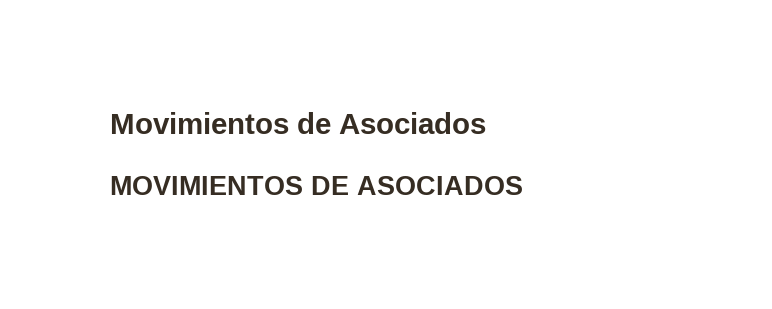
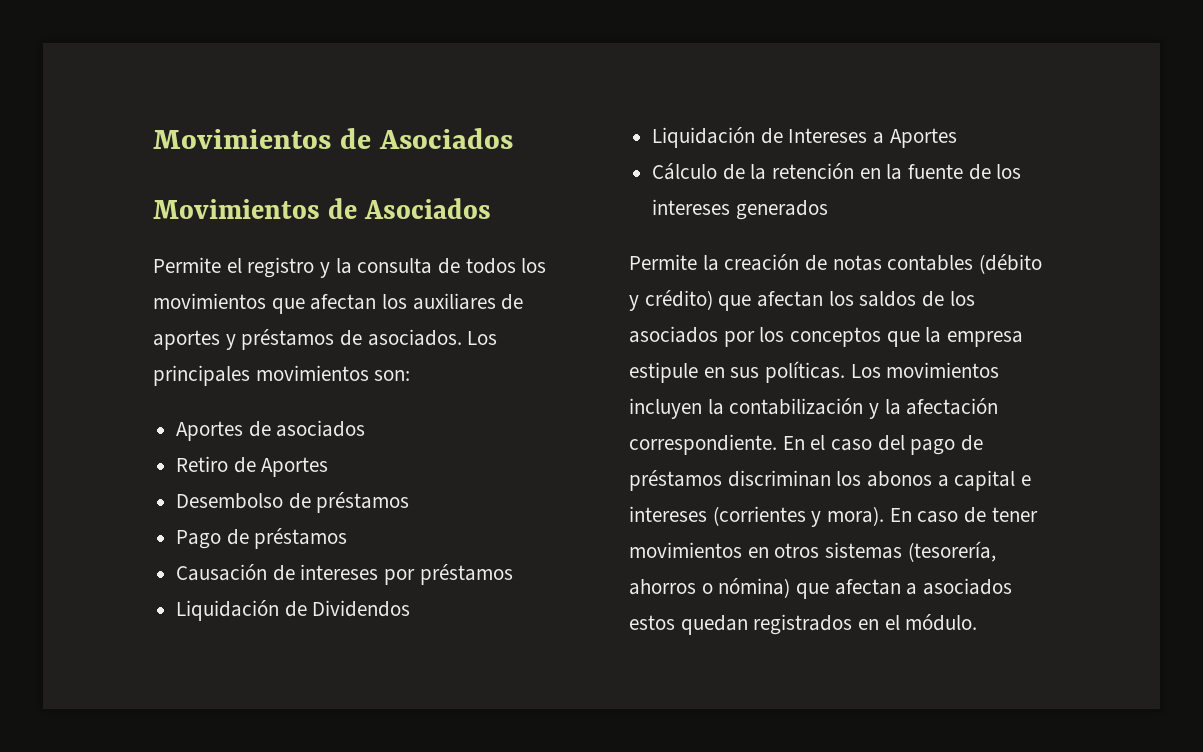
[110,112,486,134] [110,176,523,195] Movimientos de Asociados // MOVIMIENTOS DE ASOCIADOS -> [153,128,513,149] [153,198,492,219] [153,257,547,278] [153,293,524,314] [153,329,498,350] [153,365,411,386] [176,420,366,441] [176,456,329,477] [176,492,410,513] [176,528,348,549] [176,564,513,585] [176,600,411,621] [652,127,957,148] [652,163,1022,180] [652,199,828,220] [629,254,1043,274] [629,290,975,311] [629,326,1024,347] [629,361,1000,383] [629,398,999,419] [629,434,984,455] [629,470,1032,491] [629,506,1038,527] [629,541,996,562] [629,578,1013,599] [629,614,978,635] Movimientos de Asociados // Movimientos de Asociados // Permite el registro y la consulta de todos los movimientos que afectan los auxiliares de aportes y préstamos de asociados. Los principales movimientos son: // Aportes de asociados // Retiro de Aportes // Desembolso de préstamos // Pago de préstamos // Causación de intereses por préstamos // Liquidación de Dividendos // Liquidación de Intereses a Aportes // Cálculo de la retención en la fuente de los intereses generados // Permite la creación de notas contables (débito y crédito) que afectan los saldos de los asociados por los conceptos que la empresa estipule en sus políticas. Los movimientos incluyen la contabilización y la afectación correspondiente. En el caso del pago de préstamos discriminan los abonos a capital e intereses (corrientes y mora). En caso de tener movimientos en otros sistemas (tesorería, ahorros o nómina) que afectan a asociados estos quedan registrados en el módulo.

